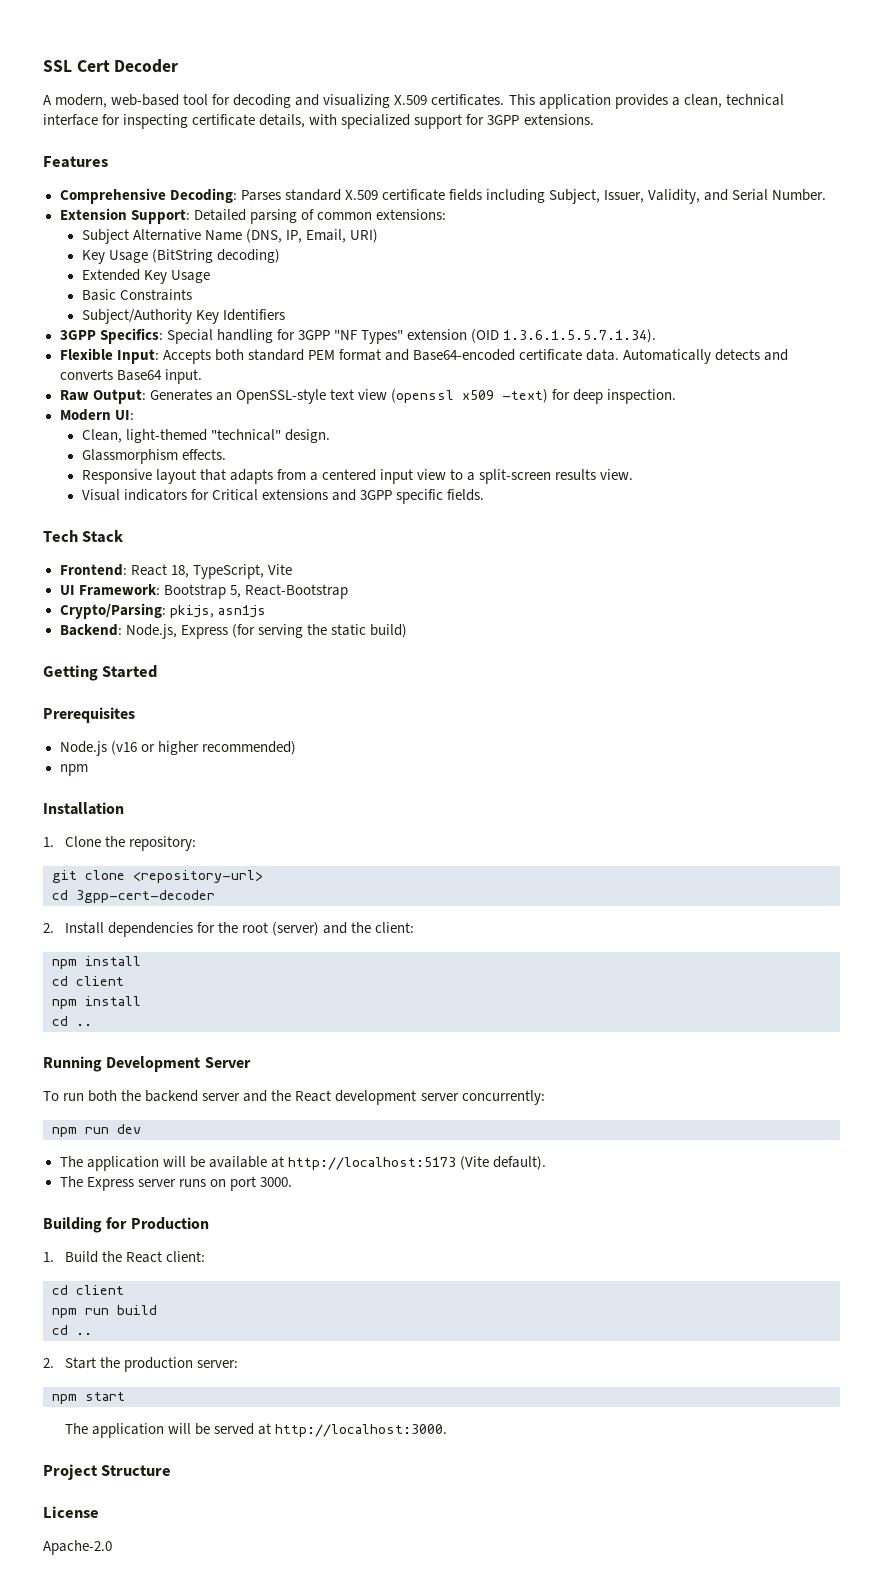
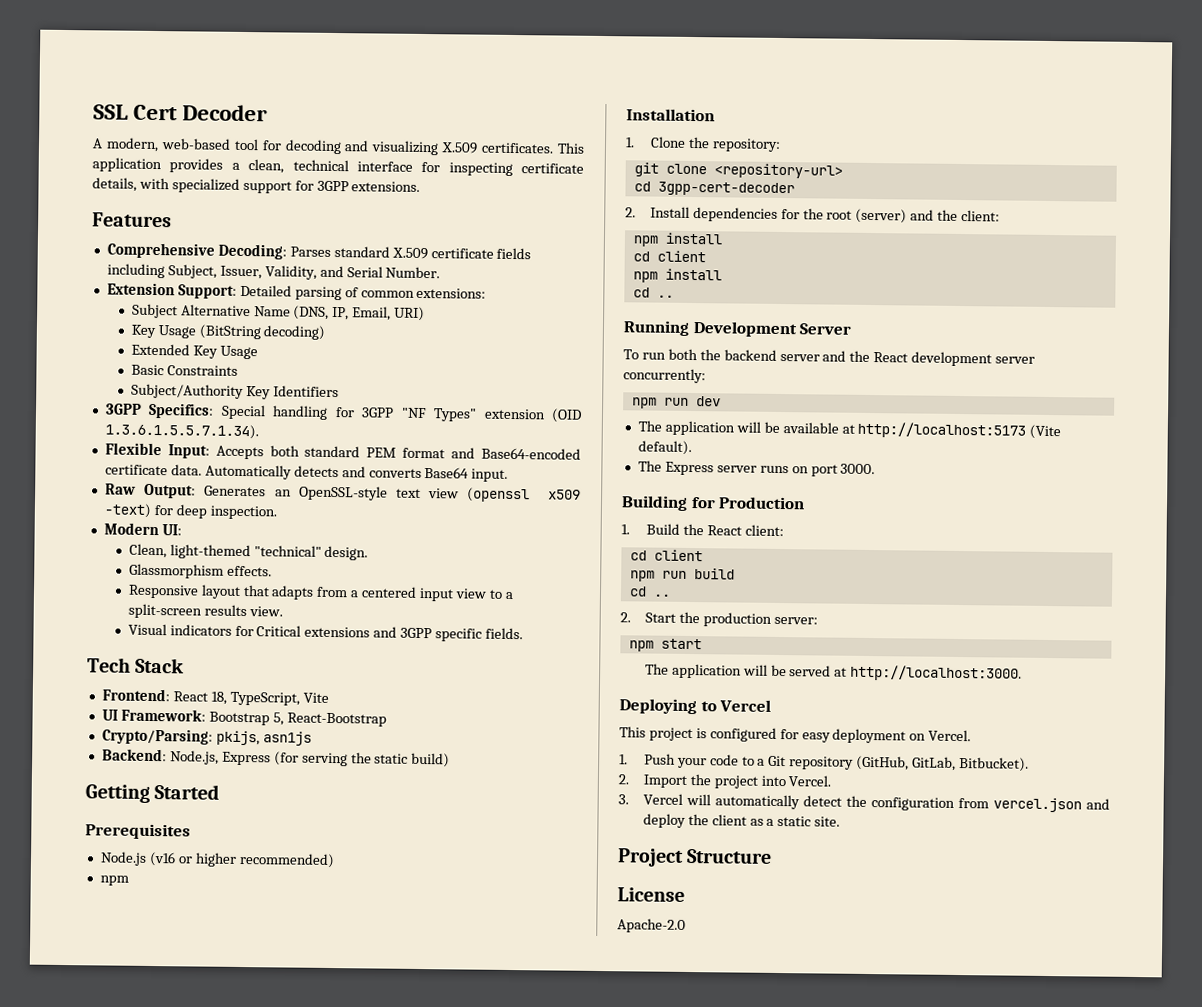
(448, 1430) none -> [619,698,772,715] [619,726,972,744] [619,753,1030,772] [618,774,832,789] [618,793,1110,813] [642,813,841,828] // Deploying to Vercel // This project is configured for easy deployment on Vercel. // 1. Push your code to a Git repository (GitHub, GitLab, Bitbucket). // 2. Import the project into Vercel. // 3. Vercel will automatically detect the configuration from vercel.json and deploy the client as a static site.

